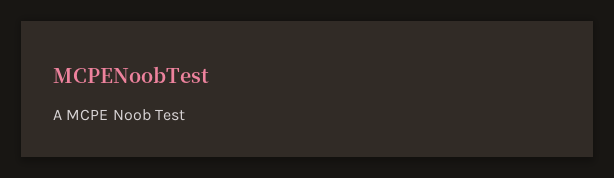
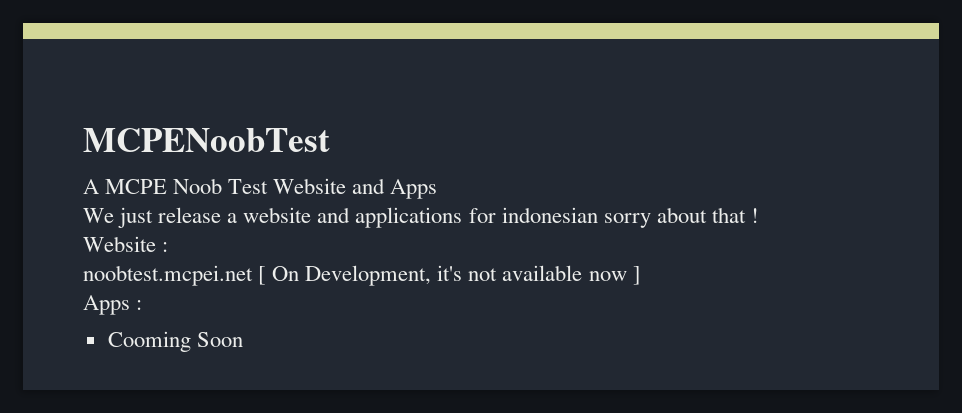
(185, 115) none -> [273,178,438,199] [83,207,759,228] [83,236,169,252] [83,265,641,286] [83,295,143,315] [107,331,243,352] Website and Apps // We just release a website and applications for indonesian sorry about that ! // Website : // noobtest.mcpei.net [ On Development, it's not available now ] // Apps : // Cooming Soon

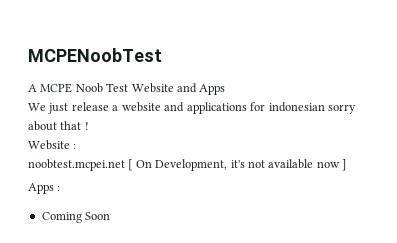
[107,331,191,352] Cooming -> [41,212,82,223] Coming

